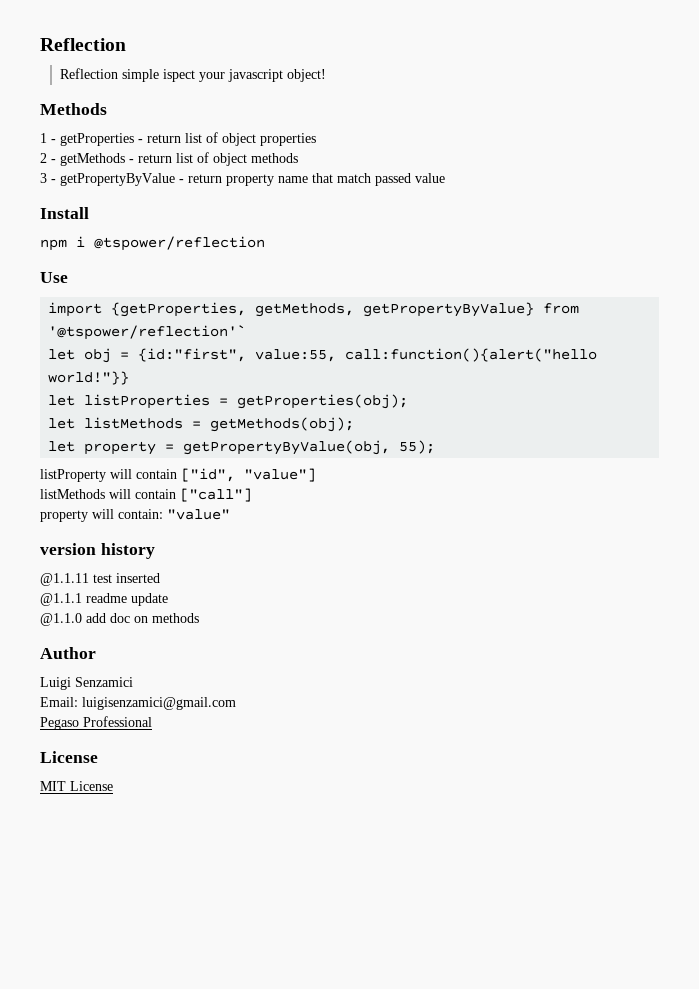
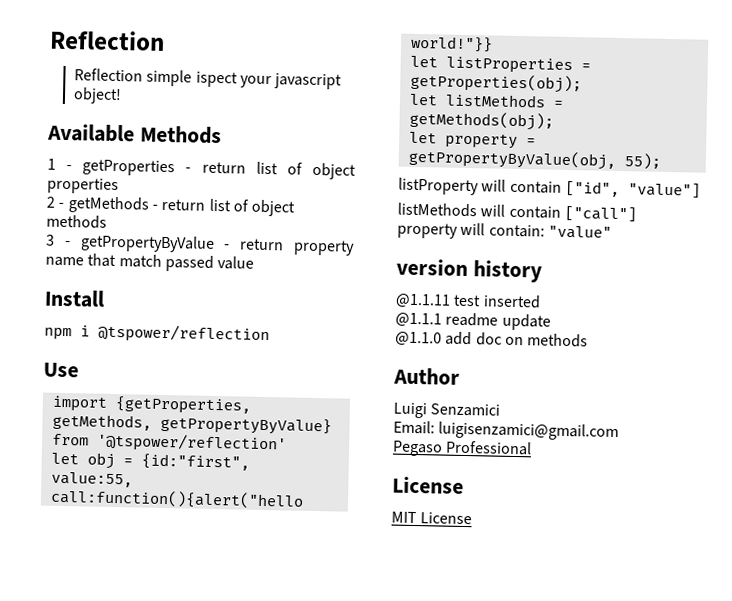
(326, 75) none -> [47,123,135,143] Available
[48,325,247,340] '@tspower/reflection'` -> [95,432,287,454] '@tspower/reflection'

